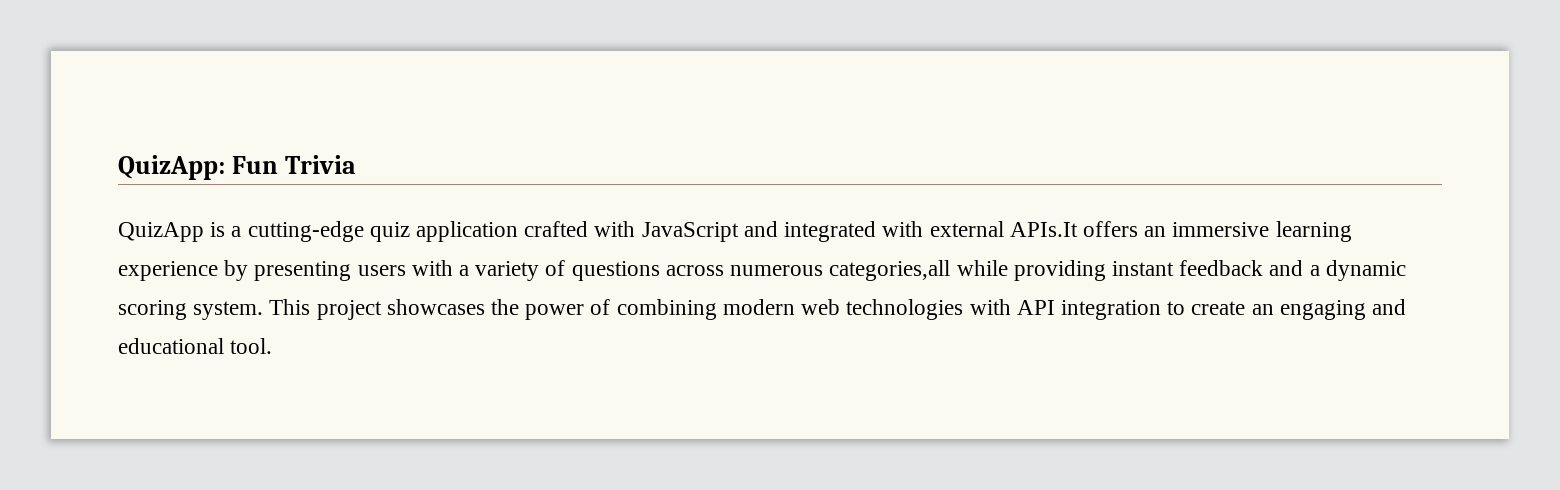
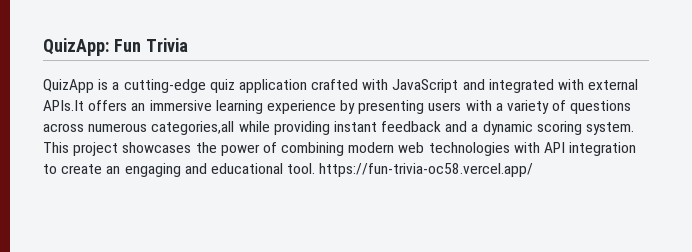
(273, 346) none -> [319,163,534,177] https://fun-trivia-oc58.vercel.app/

